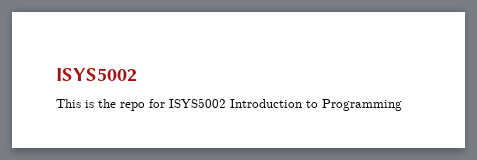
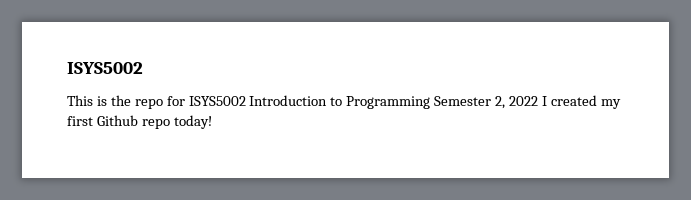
(402, 105) none -> [434,95,621,109] [67,115,212,129] Semester 2, 2022 I created my first Github repo today!

